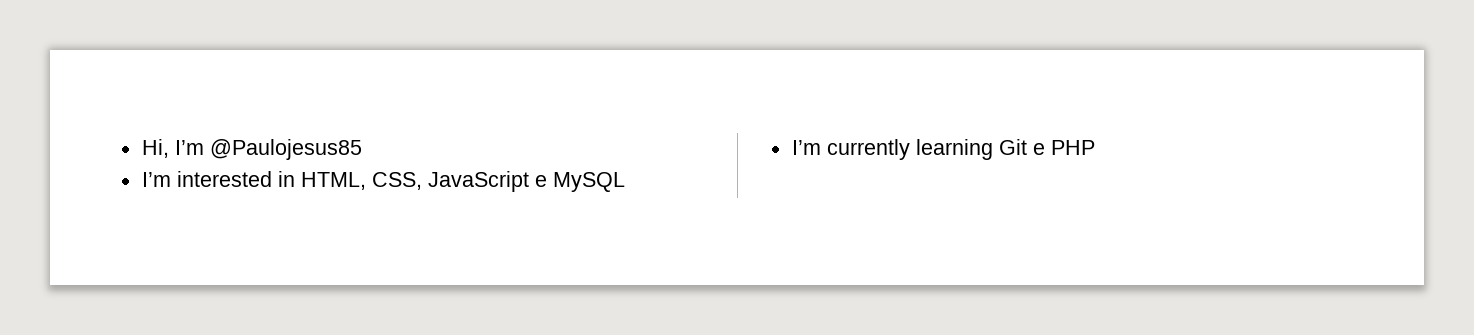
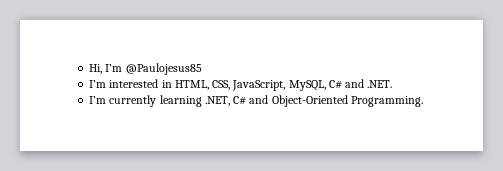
[427,171,625,192] [791,139,1095,160] JavaScript e MySQL // I’m currently learning Git e PHP -> [232,79,393,91] [89,95,423,107] JavaScript, MySQL, C# and .NET. // I’m currently learning .NET, C# and Object-Oriented Programming.

